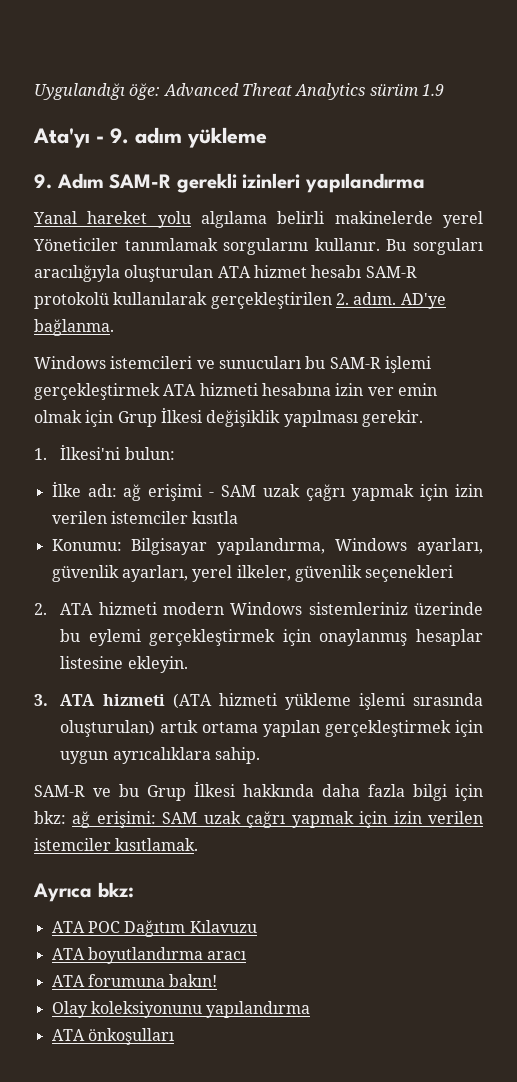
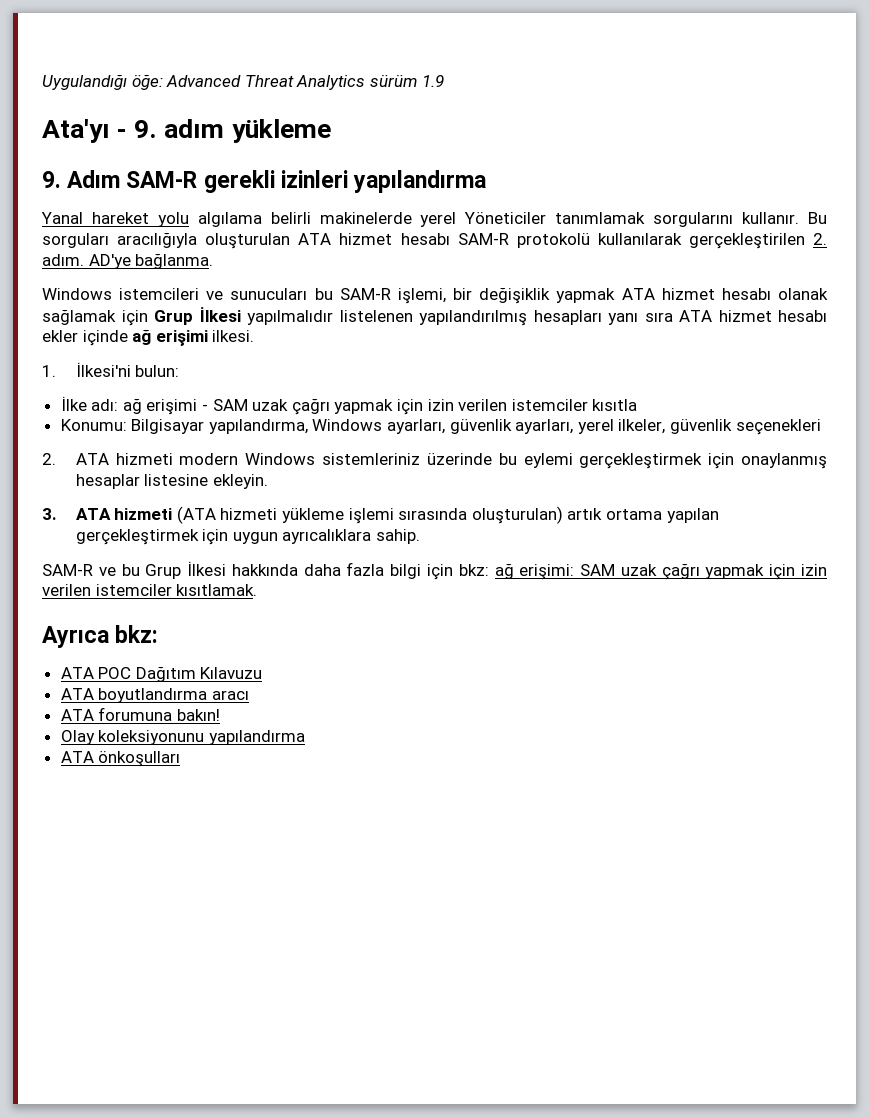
[384,356,431,373] [34,383,437,400] [34,407,423,427] işlemi gerçekleştirmek ATA hizmeti hesabına izin ver emin olmak için Grup İlkesi değişiklik yapılması gerekir. -> [397,287,828,304] [42,307,827,326] [42,329,255,346] işlemi, bir değişiklik yapmak ATA hizmet hesabı olanak sağlamak için Grup İlkesi yapılmalıdır listelenen yapılandırılmış hesapları yanı sıra ATA hizmet hesabı ekler içinde ağ erişimi ilkesi.

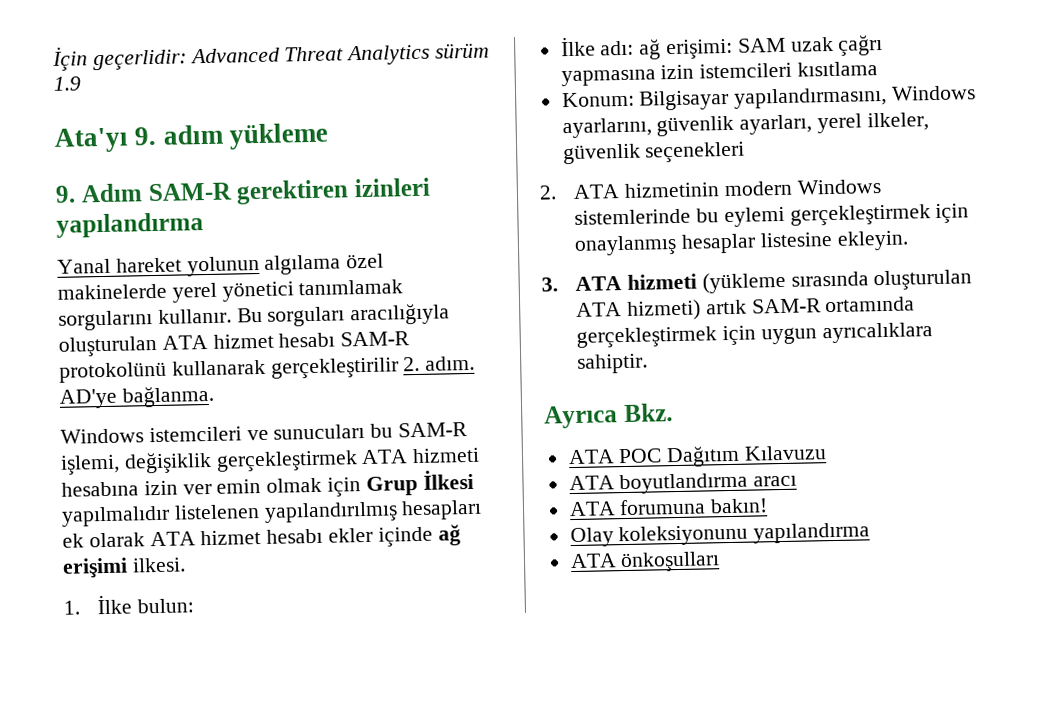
[42,74,163,90] Uygulandığı öğe: -> [52,46,187,71] İçin geçerlidir:
[117,129,128,138] - -> (129, 140) none
[203,170,275,193] gerekli -> [236,179,350,205] gerektiren
[157,212,311,227] yolu algılama belirli -> [186,253,385,277] yolunun algılama özel
[464,212,547,224] Yöneticiler -> [221,281,294,302] yönetici
[516,233,805,249] protokolü kullanılarak gerçekleştirilen -> [59,357,399,383] protokolünü kullanarak gerçekleştirilir
[453,287,828,304] [42,309,116,325] bir değişiklik yapmak ATA hizmet hesabı olanak sağlamak -> [123,447,481,474] [61,477,323,497] değişiklik gerçekleştirmek ATA hizmeti hesabına izin ver emin olmak
[608,312,673,325] yanı sıra -> [62,532,145,548] ek olarak
[75,362,131,377] İlkesi'ni -> [97,594,133,615] İlke
[146,398,638,415] [60,419,446,434] erişimi - SAM uzak çağrı yapmak için izin verilen istemciler kısıtla // Konumu: Bilgisayar yapılandırma, Windows ayarları, -> [666,34,884,60] [560,61,879,87] [561,85,977,111] [561,117,652,139] erişimi: SAM uzak çağrı yapmasına izin istemcileri kısıtlama // Konum: Bilgisayar yapılandırmasını, Windows ayarlarını,
[115,453,173,465] hizmeti -> [624,182,721,198] hizmetinin
[321,453,492,465] sistemleriniz üzerinde -> [574,208,692,225] sistemlerinde
[176,506,719,524] [75,529,421,545] [42,561,828,580] [42,584,258,596] (ATA hizmeti yükleme işlemi sırasında oluşturulan) artık ortama yapılan gerçekleştirmek için uygun ayrıcalıklara sahip. // SAM-R ve bu Grup İlkesi hakkında daha fazla bilgi için bkz: ağ erişimi: SAM uzak çağrı yapmak için izin verilen istemciler kısıtlamak. -> [701,269,973,294] [576,296,916,321] [576,322,933,348] [577,353,649,374] (yükleme sırasında oluşturulan ATA hizmeti) artık SAM-R ortamında gerçekleştirmek için uygun ayrıcalıklara sahiptir.
[115,625,159,643] bkz: -> [623,403,673,423] Bkz.

